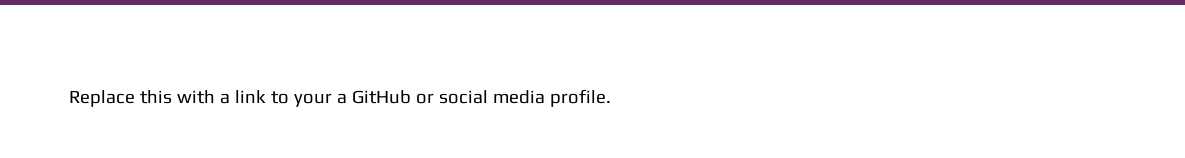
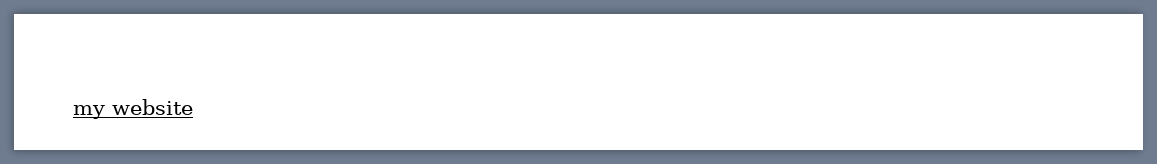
[69,89,611,107] Replace this with a link to your a GitHub or social media profile. -> [73,99,193,119] my website

